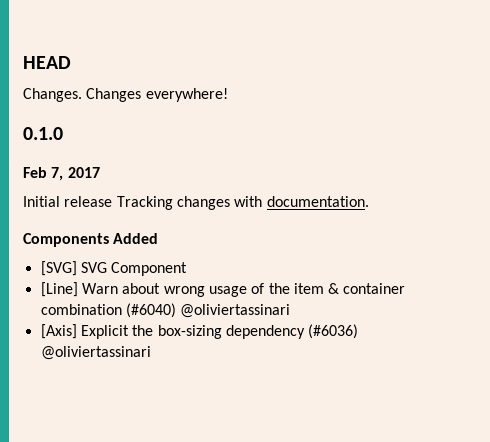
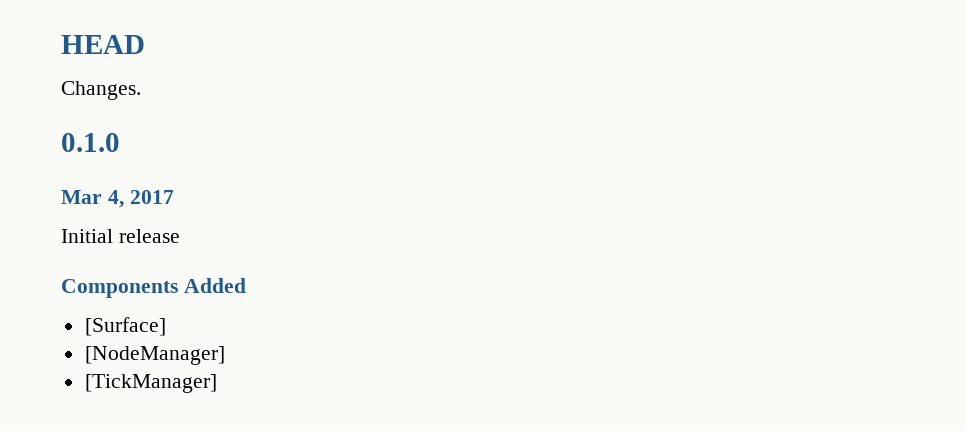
[86,88,228,102] Changes everywhere! -> (141, 90) none
[23,167,64,181] Feb 7, -> [61,190,124,208] Mar 4,
[116,196,369,210] [23,233,159,247] [40,261,188,276] [40,282,406,297] [40,303,291,318] [40,324,359,339] [40,346,151,360] Tracking changes with documentation. // Components Added // [SVG] SVG Component // [Line] Warn about wrong usage of the item & container combination (#6040) @oliviertassinari // [Axis] Explicit the box-sizing dependency (#6036) @oliviertassinari -> [61,278,246,298] [84,317,166,336] [84,346,225,365] [84,374,217,393] // Components Added // [Surface] // [NodeManager] // [TickManager]

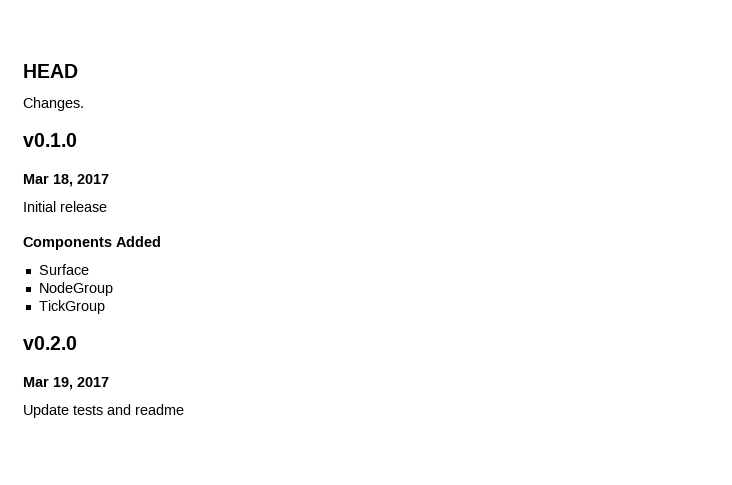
[61,133,120,152] [61,190,124,208] 0.1.0 // Mar 4, -> [23,133,77,147] [23,174,73,187] v0.1.0 // Mar 18,
[84,317,166,336] [84,346,225,365] [84,374,217,393] [Surface] // [NodeManager] // [TickManager] -> [38,264,89,275] [38,282,113,296] [38,300,105,314] [23,336,77,350] [23,377,109,390] [23,404,184,418] Surface // NodeGroup // TickGroup // v0.2.0 // Mar 19, 2017 // Update tests and readme

